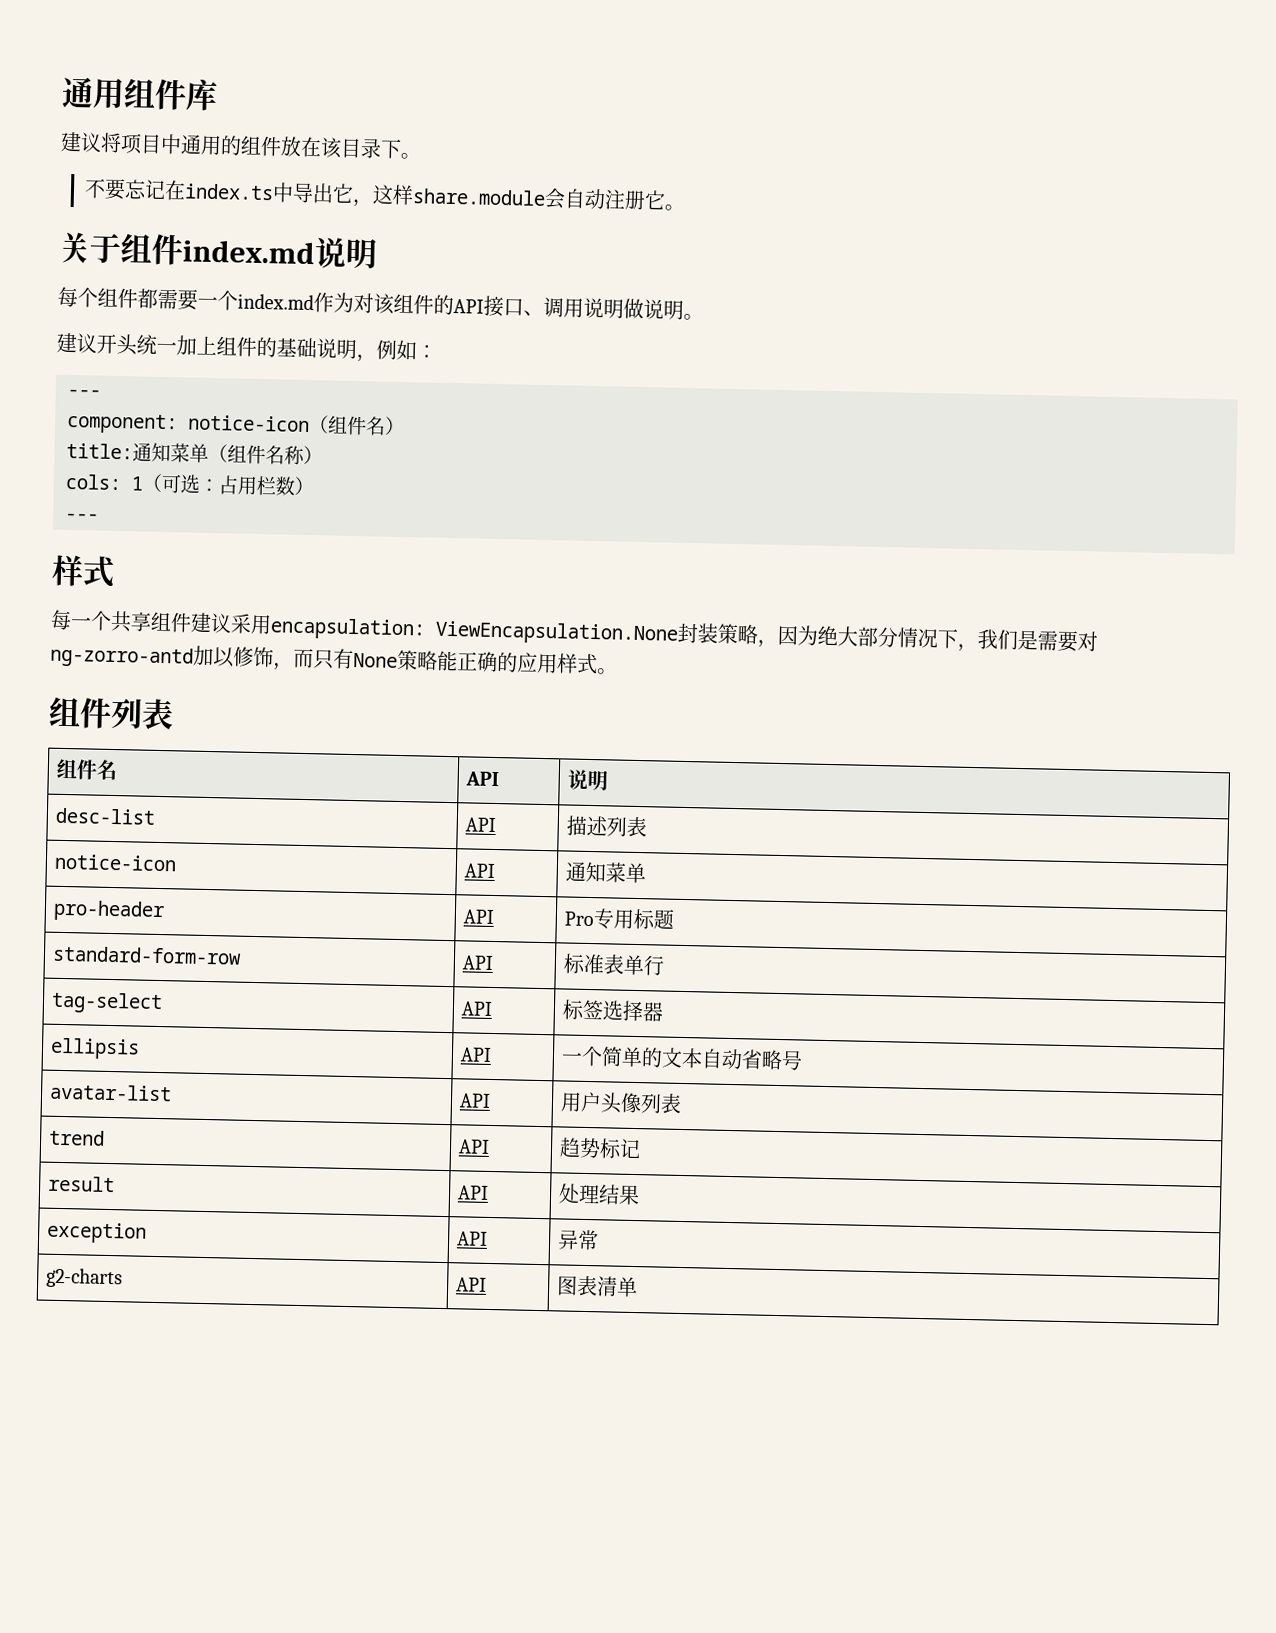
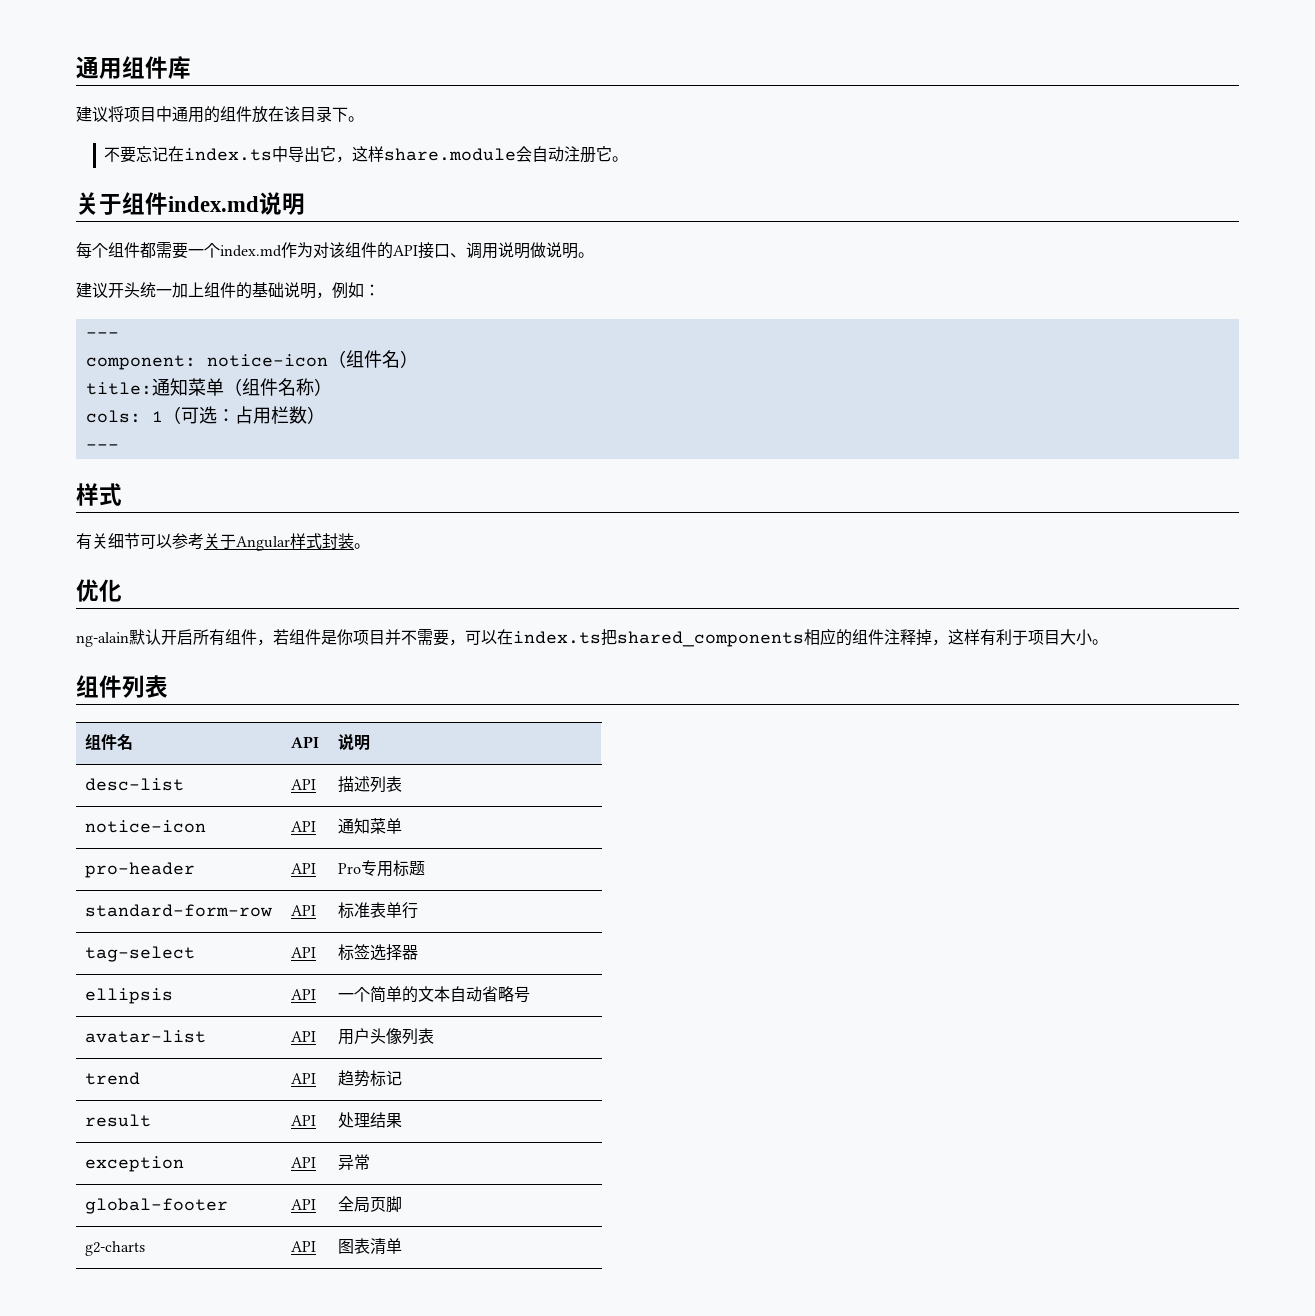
[50,609,1098,653] [50,645,598,675] 每一个共享组件建议采用encapsulation: ViewEncapsulation.None封装策略，因为绝大部分情况下，我们是需要对ng-zorro-antd加以修饰，而只有None策略能正确的应用样式 -> [76,533,370,551] [76,579,122,602] [76,628,1092,647] 有关细节可以参考关于Angular样式封装。 // 优化 // ng-alain默认开启所有组件，若组件是你项目并不需要，可以在index.ts把shared_components相应的组件注释掉，这样有利于项目大小
(599, 1240) none -> [85,1198,229,1214] [291,1199,317,1210] [338,1196,403,1213] // global-footer | API | 全局页脚

